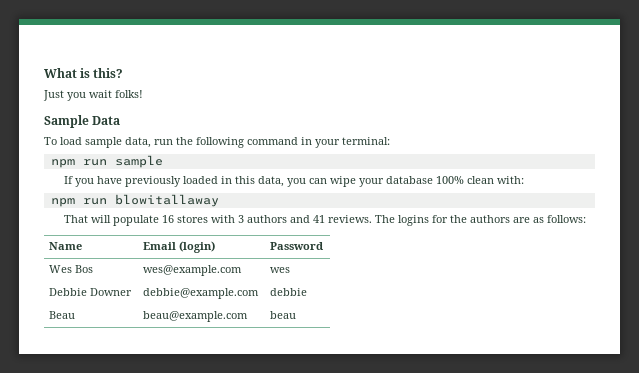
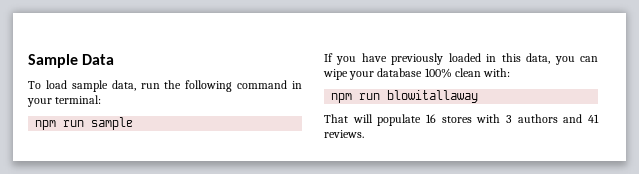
[44,68,124,78] [43,90,143,101] What is this? // Just you wait folks! // -> (28, 61) none
[375,215,587,226] [49,242,83,250] [143,241,216,253] [270,242,324,250] [49,265,94,273] [143,265,243,276] [270,267,291,273] [49,288,133,296] [143,288,260,299] [270,288,308,296] [49,311,76,319] [143,311,249,322] [270,311,297,319] The logins for the authors are as follows: // Name | Email (login) | Password // Wes Bos | wes@example.com | wes // Debbie Downer | debbie@example.com | debbie // Beau | beau@example.com | beau -> (364, 134) none

